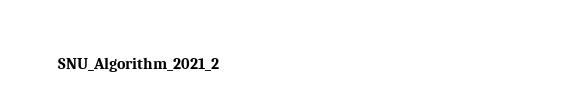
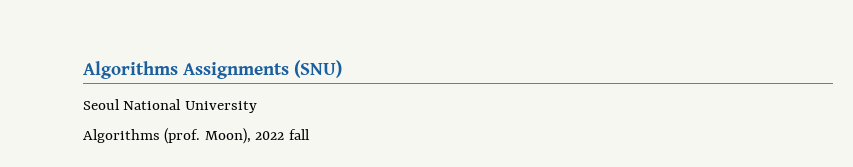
[58,57,219,72] SNU_Algorithm_2021_2 -> [83,60,343,79] [83,99,257,113] [83,128,310,144] Algorithms Assignments (SNU) // Seoul National University // Algorithms (prof. Moon), 2022 fall

